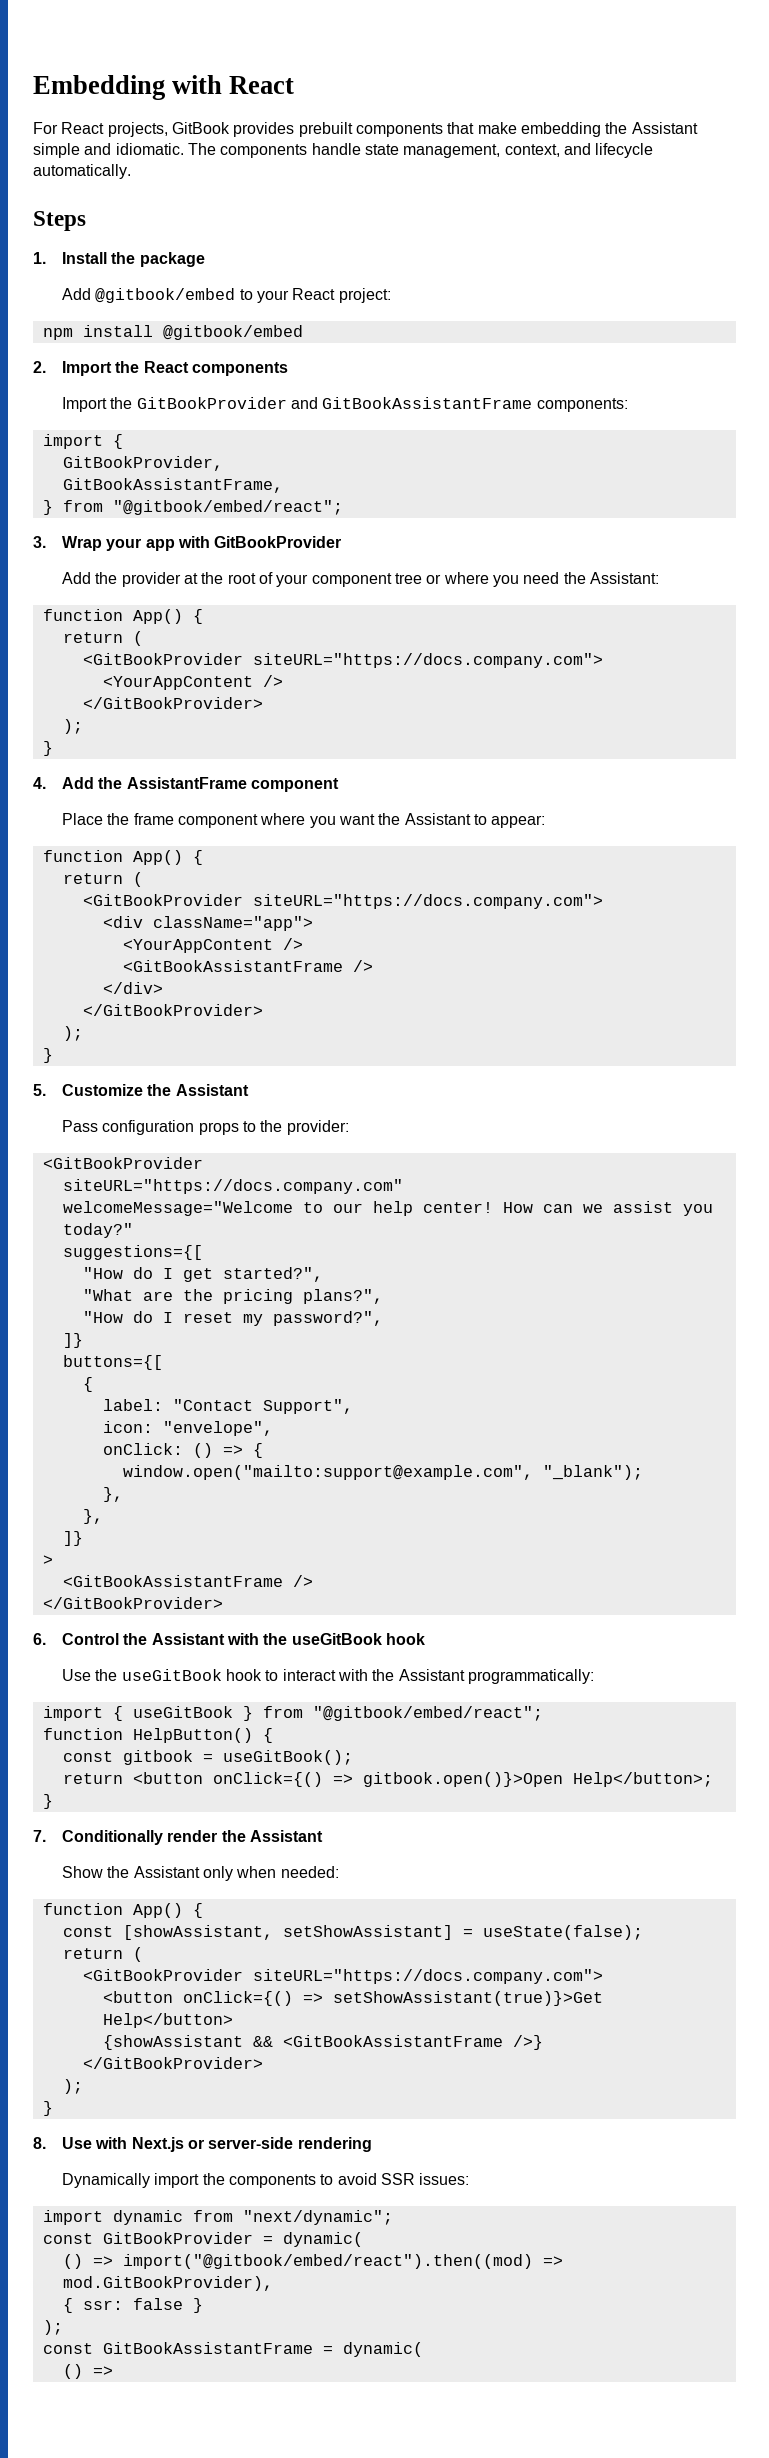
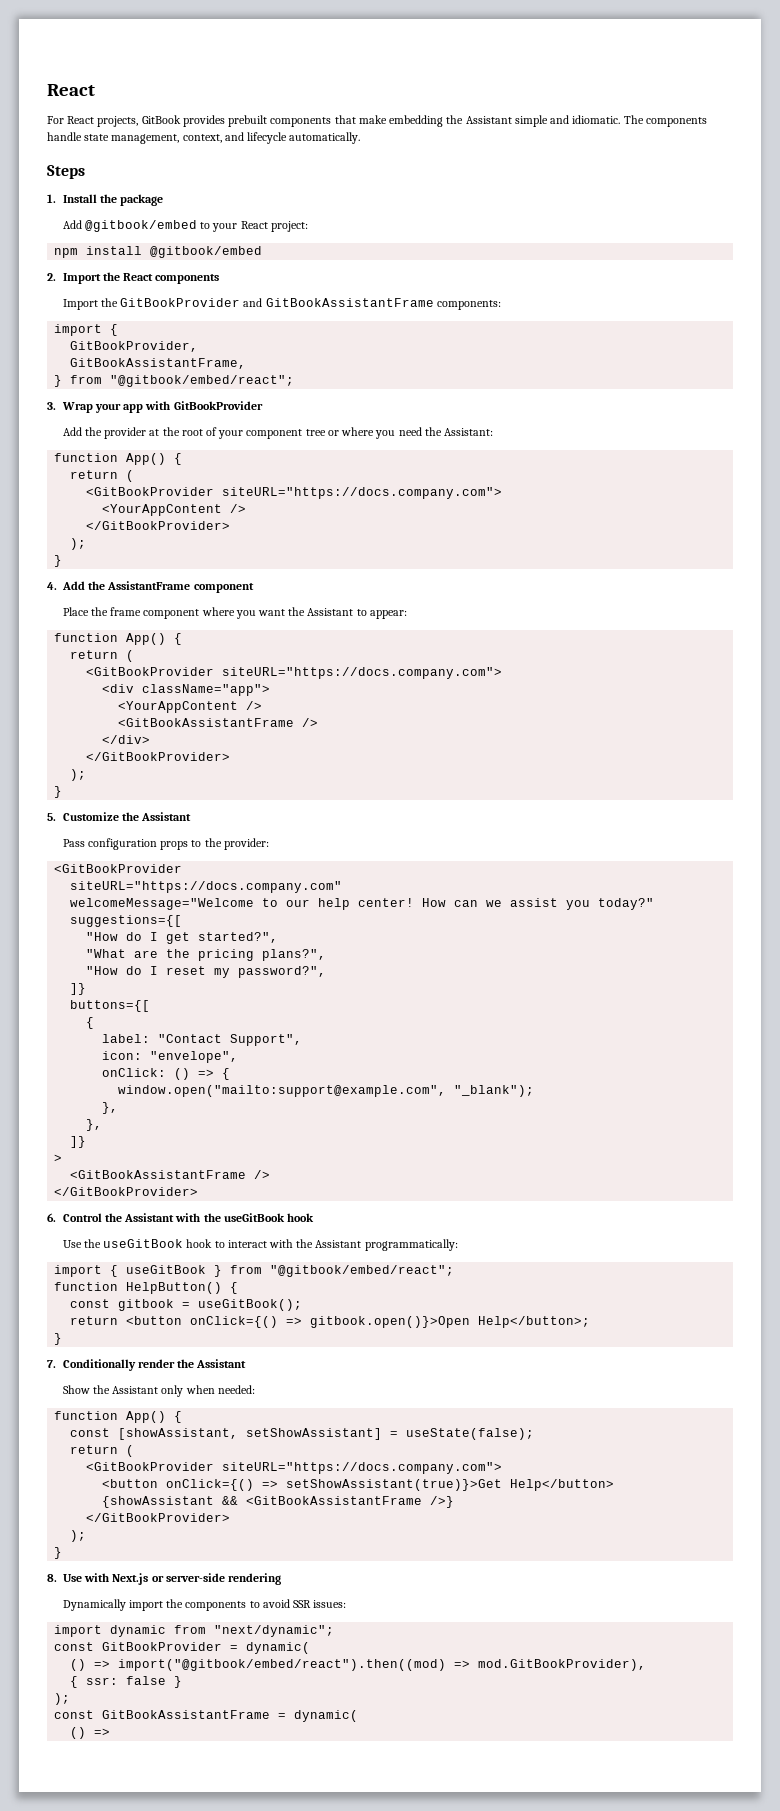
[33,75,223,100] Embedding with -> (47, 90) none

